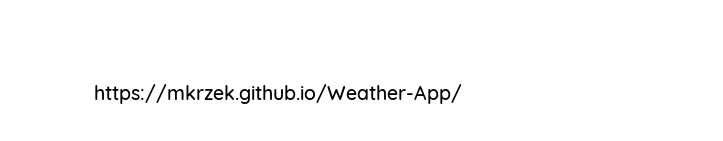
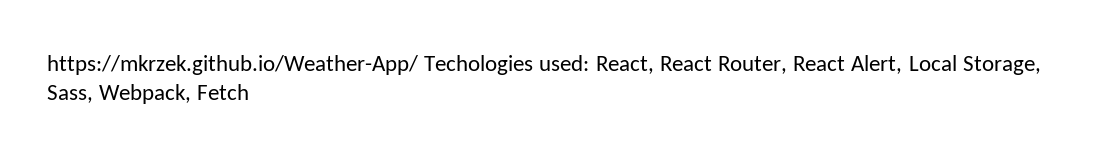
(462, 94) none -> [424,55,1041,75] [47,84,250,104] Techologies used: React, React Router, React Alert, Local Storage, Sass, Webpack, Fetch

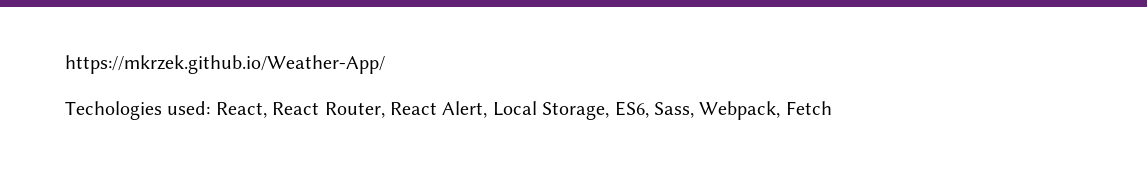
(418, 65) none -> (385, 64) //
(1041, 65) none -> [614,101,649,118] ES6,

